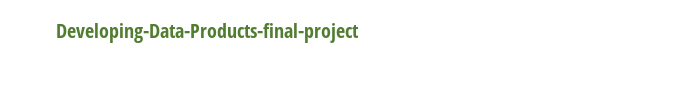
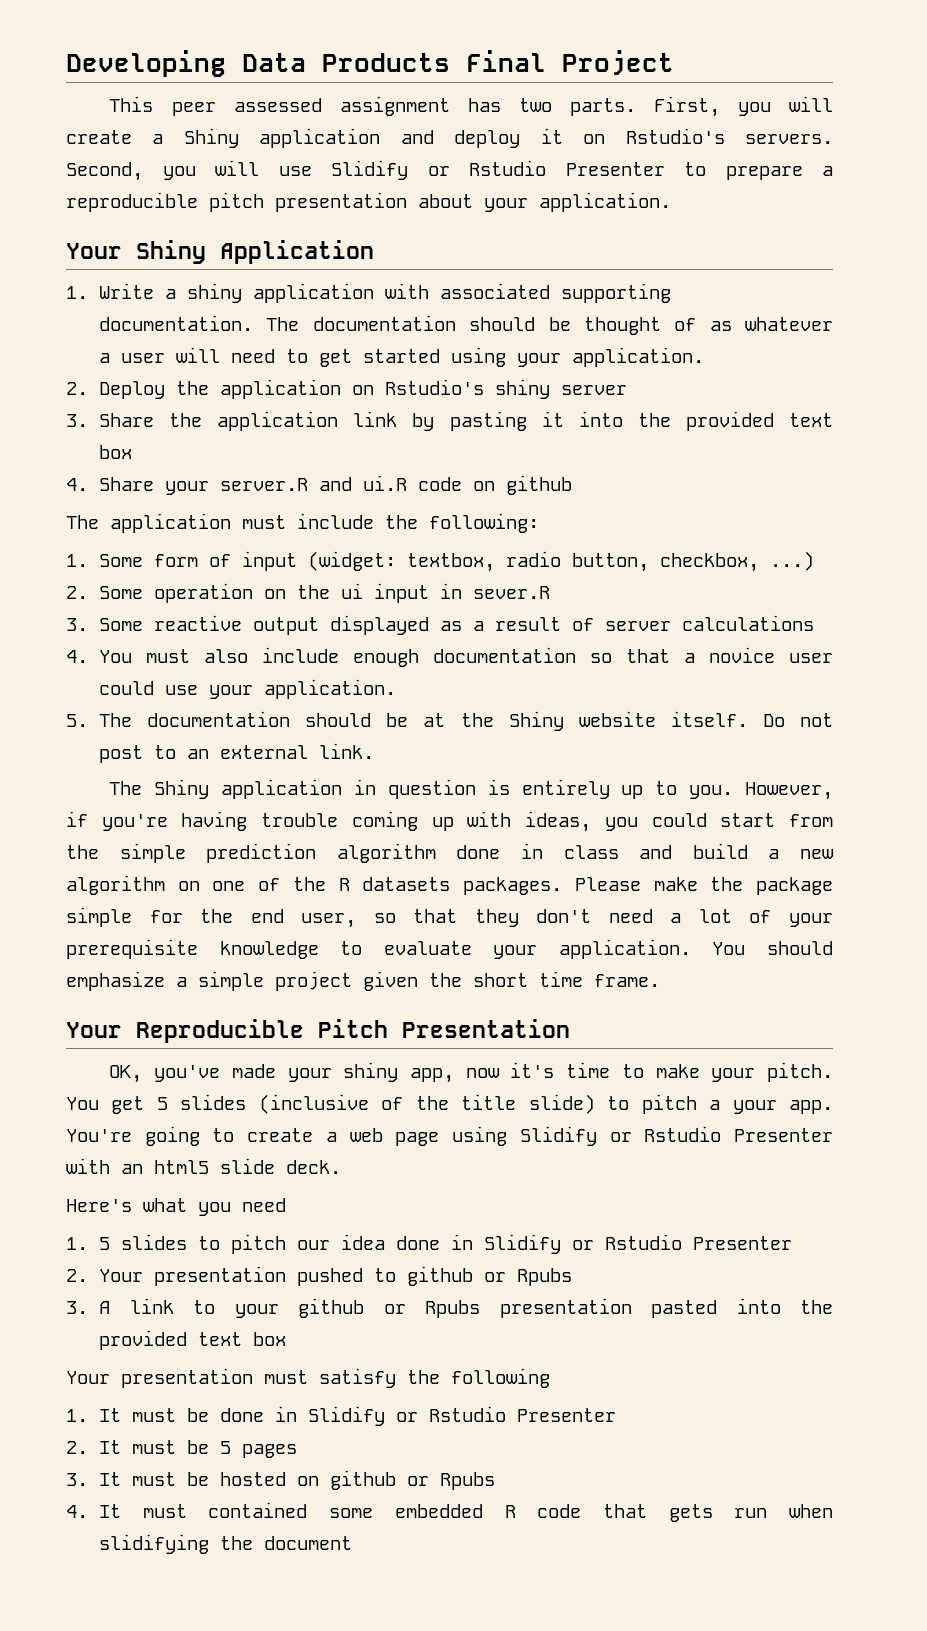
[56,23,359,43] Developing-Data-Products-final-project -> [66,50,674,77] [109,96,833,117] [66,128,833,148] [66,160,833,181] [66,192,671,212] [66,240,374,264] [66,283,671,303] [98,315,834,335] [98,347,704,367] [66,379,627,399] [66,411,834,431] [98,445,132,459] [66,475,572,495] [66,513,539,533] [66,551,814,572] [66,583,550,603] [66,615,814,635] [66,647,834,667] [98,679,396,699] [66,711,834,731] [98,743,374,763] [109,779,833,800] [66,811,834,832] [66,843,835,863] [66,875,834,895] [66,907,834,928] [66,939,833,959] [66,971,660,991] [66,1019,570,1043] [109,1062,833,1083] [66,1094,833,1114] [66,1126,834,1146] [66,1158,341,1174] [66,1198,286,1216] [66,1234,792,1254] [66,1266,572,1286] [66,1298,834,1318] [98,1330,286,1350] [66,1368,550,1388] [66,1406,616,1426] [66,1440,297,1458] [66,1470,495,1490] [66,1502,833,1522] [98,1534,352,1554] Developing Data Products Final Project // This peer assessed assignment has two parts. First, you will create a Shiny application and deploy it on Rstudio's servers. Second, you will use Slidify or Rstudio Presenter to prepare a reproducible pitch presentation about your application. // Your Shiny Application // 1. Write a shiny application with associated supporting documentation. The documentation should be thought of as whatever a user will need to get started using your application. // 2. Deploy the application on Rstudio's shiny server // 3. Share the application link by pasting it into the provided text box // 4. Share your server.R and ui.R code on github // The application must include the following: // 1. Some form of input (widget: textbox, radio button, checkbox, ...) // 2. Some operation on the ui input in sever.R // 3. Some reactive output displayed as a result of server calculations // 4. You must also include enough documentation so that a novice user could use your application. // 5. The documentation should be at the Shiny website itself. Do not post to an external link. // The Shiny application in question is entirely up to you. However, if you're having trouble coming up with ideas, you could start from the simple prediction algorithm done in class and build a new algorithm on one of the R datasets packages. Please make the package simple for the end user, so that they don't need a lot of your prerequisite knowledge to evaluate your application. You should emphasize a simple project given the short time frame. // Your Reproducible Pitch Presentation // OK, you've made your shiny app, now it's time to make your pitch. You get 5 slides (inclusive of the title slide) to pitch a your app. You're going to create a web page using Slidify or Rstudio Presenter with an html5 slide deck. // Here's what you need // 1. 5 slides to pitch our idea done in Slidify or Rstudio Presenter // 2. Your presentation pushed to github or Rpubs // 3. A link to your github or Rpubs presentation pasted into the provided text box // Your presentation must satisfy the following // 1. It must be done in Slidify or Rstudio Presenter // 2. It must be 5 pages // 3. It must be hosted on github or Rpubs // 4. It must contained some embedded R code that gets run when slidifying the document

